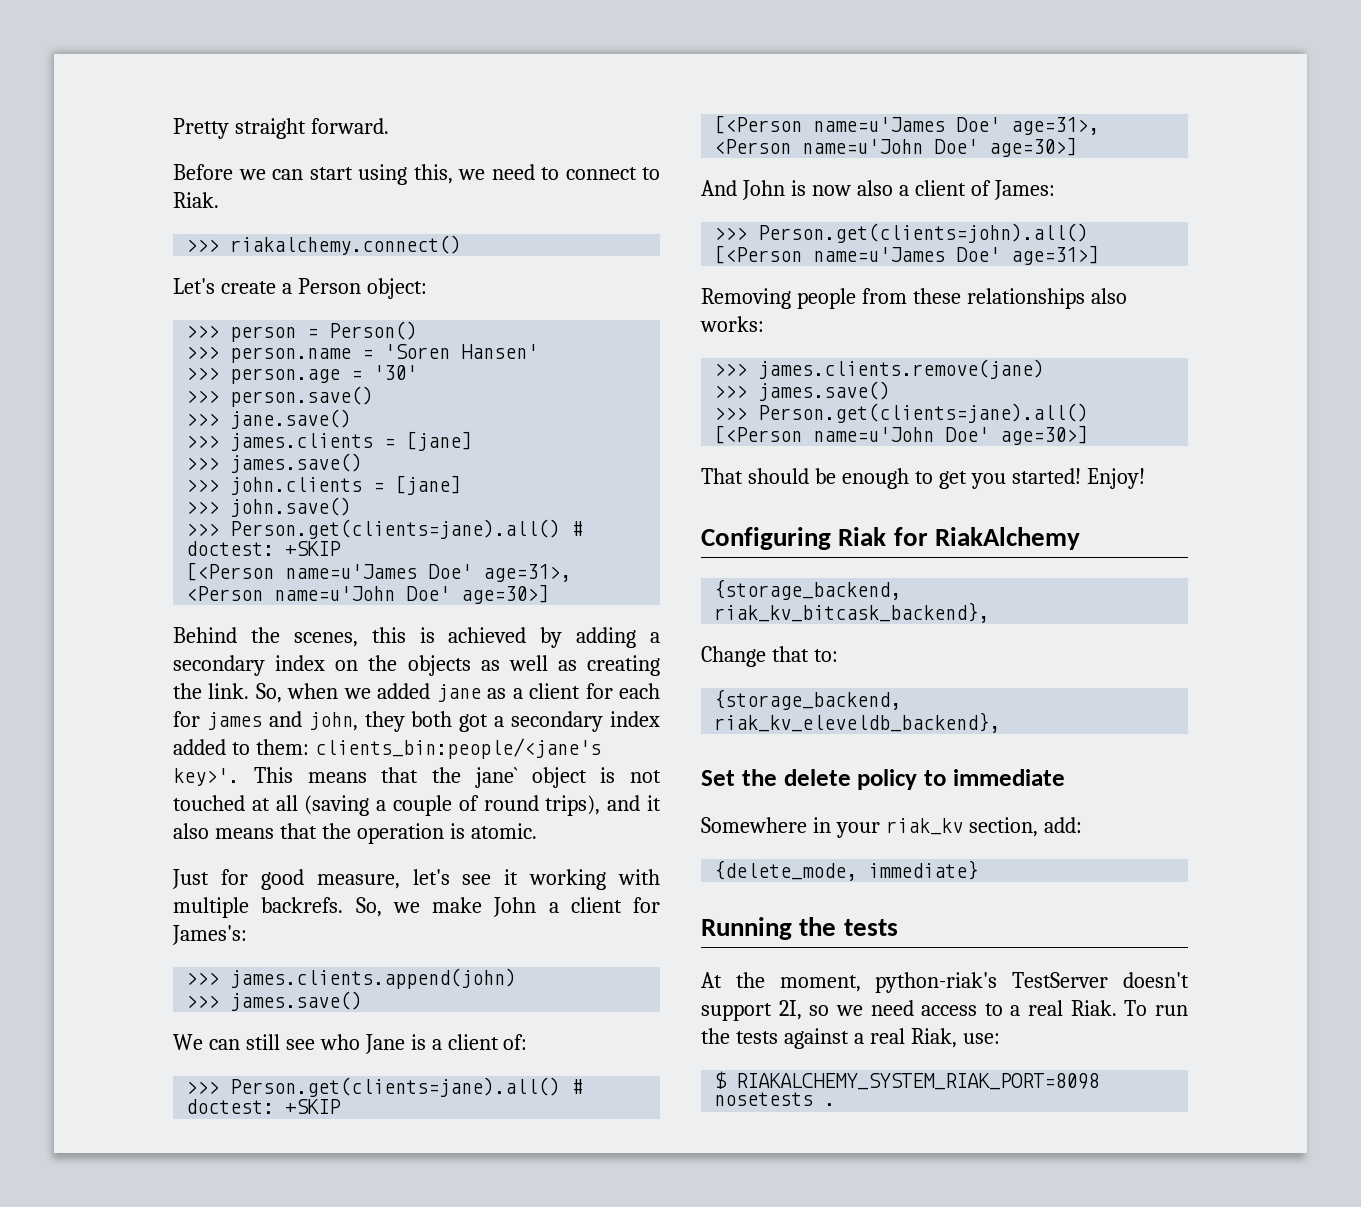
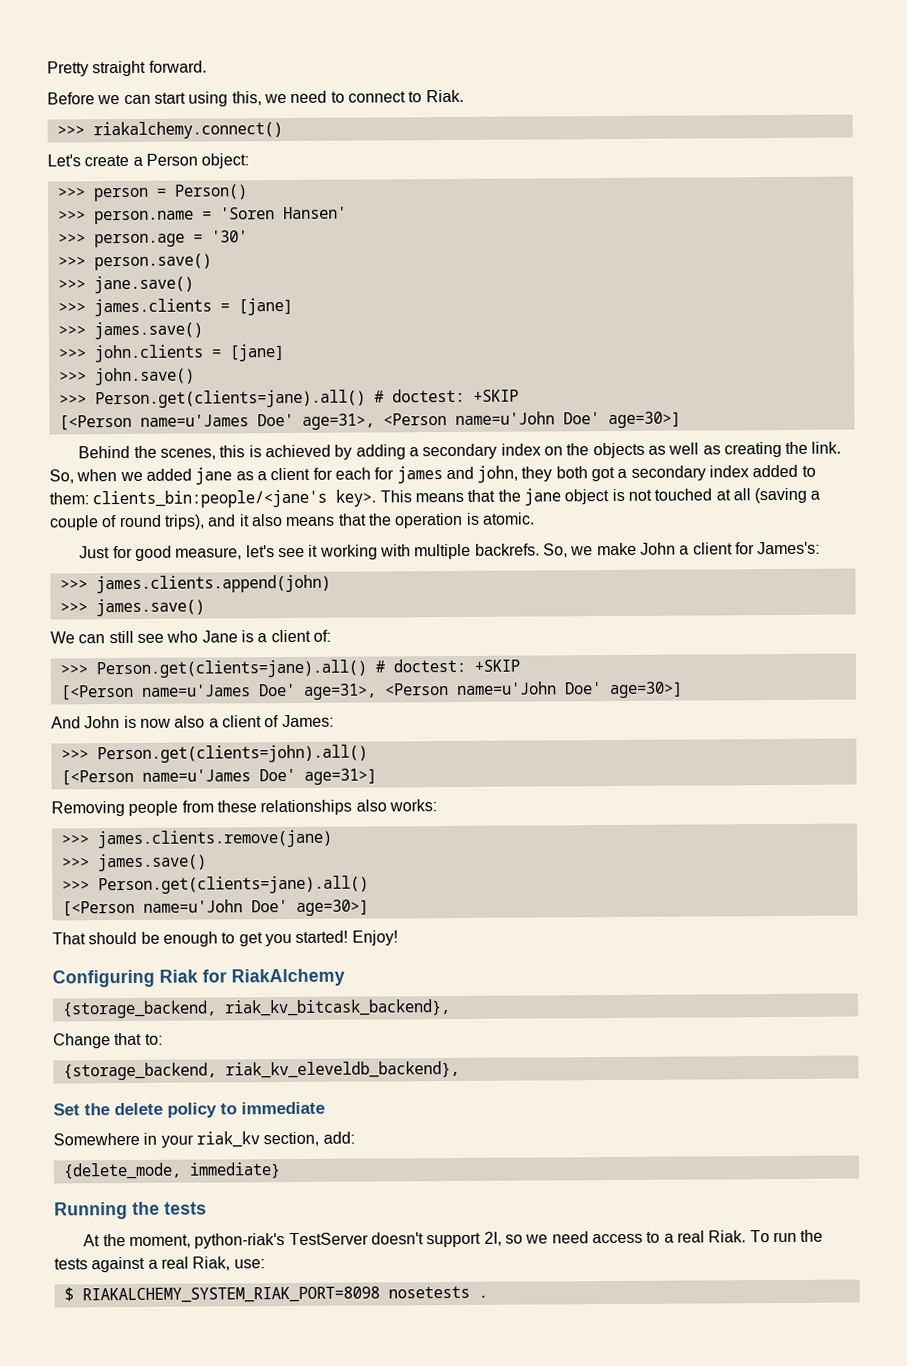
[173,768,239,786] key>'. -> [335,489,377,507] key>.
[474,767,518,788] jane` -> [523,488,561,506] jane

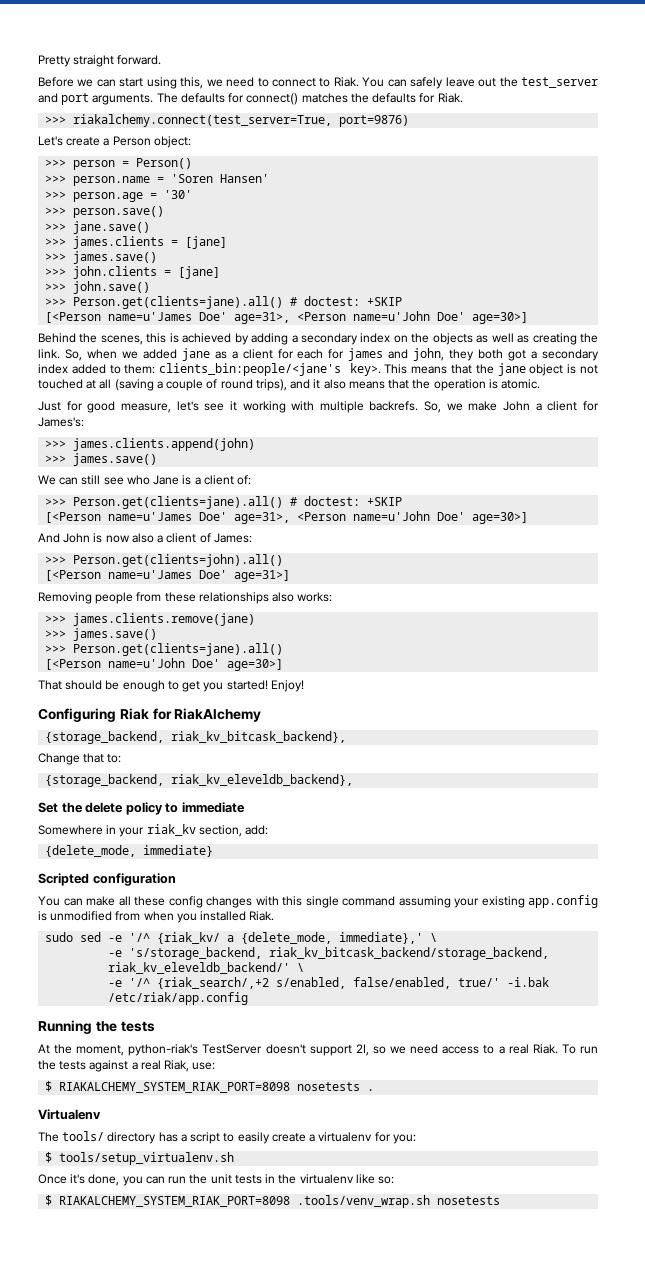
[56,121,283,140] // >>> riakalchemy.connect() -> [362,77,598,89] [38,93,463,105] [45,114,410,127] You can safely leave out the test_server and port arguments. The defaults for connect() matches the defaults for Riak. // >>> riakalchemy.connect(test_server=True, port=9876)
(281, 1170) none -> [38,873,176,886] [38,895,598,908] [38,911,275,923] [45,932,438,944] [108,947,550,960] [108,962,305,974] [108,977,550,989] [108,992,249,1005] // Scripted configuration // You can make all these config changes with this single command assuming your existing app.config is unmodified from when you installed Riak. // sudo sed -e '/^ {riak_kv/ a {delete_mode, immediate},' \ // -e 's/storage_backend, riak_kv_bitcask_backend/storage_backend, riak_kv_eleveldb_backend/' \ // -e '/^ {riak_search/,+2 s/enabled, false/enabled, true/' -i.bak /etc/riak/app.config
(488, 1296) none -> [38,1109,101,1120] [38,1131,416,1144] [45,1152,235,1165] [38,1174,395,1186] [45,1195,501,1208] // Virtualenv // The tools/ directory has a script to easily create a virtualenv for you: // $ tools/setup_virtualenv.sh // Once it's done, you can run the unit tests in the virtualenv like so: // $ RIAKALCHEMY_SYSTEM_RIAK_PORT=8098 .tools/venv_wrap.sh nosetests

